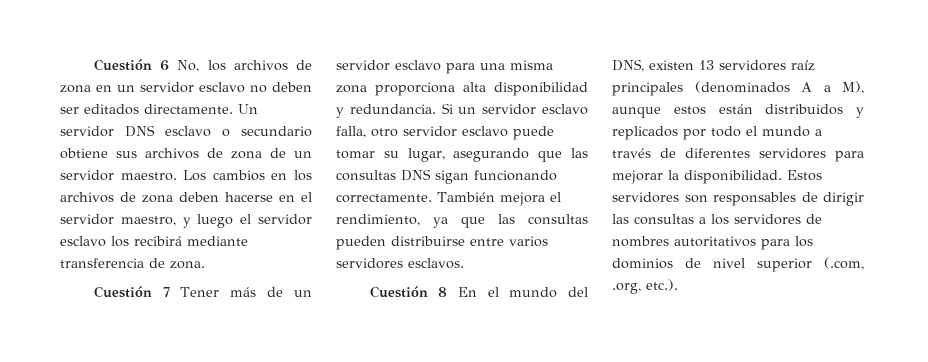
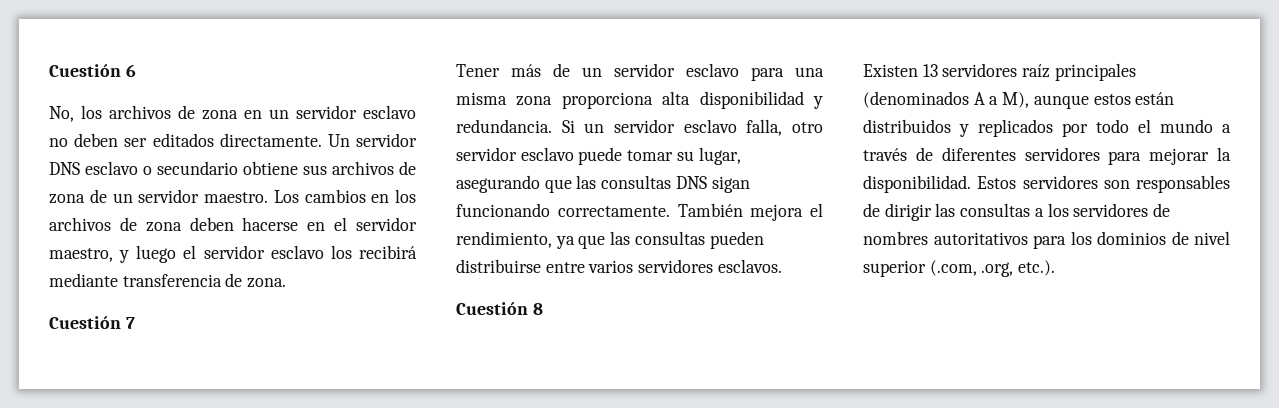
(169, 65) none -> (136, 70) //
(170, 292) none -> (135, 323) //
[458,287,588,298] [612,59,694,72] En el mundo del DNS, existen -> [863,64,918,77] // Existen

